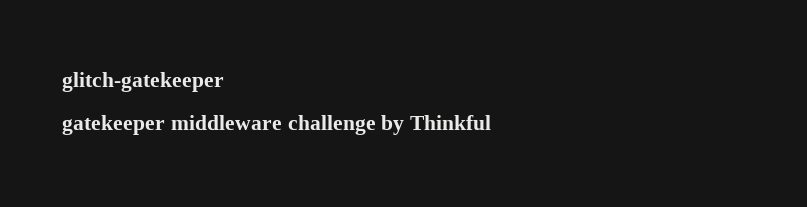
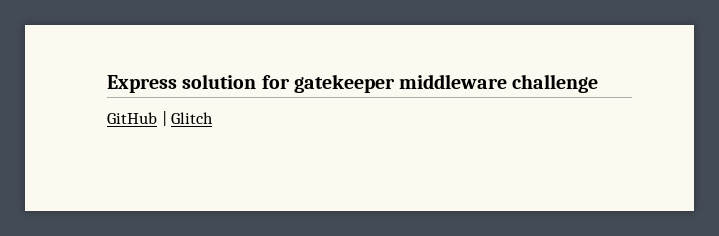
[62,72,224,92] glitch-gatekeeper // -> [107,74,290,93] Express solution for
[381,115,492,135] by Thinkful -> [107,111,214,126] // GitHub | Glitch

